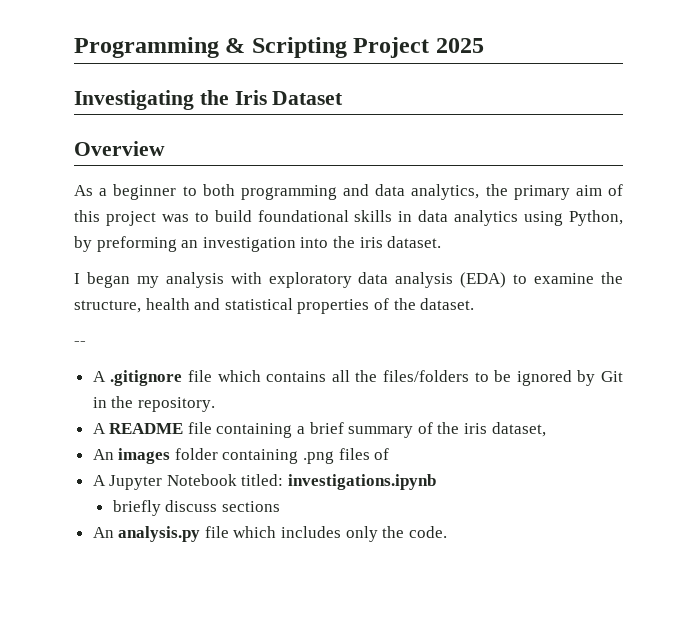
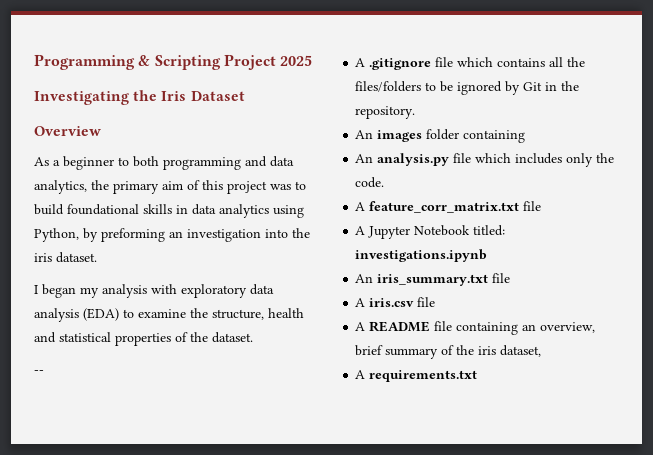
[92,422,546,438] [92,448,390,464] [92,474,437,490] [112,500,280,516] A README file containing a brief summary of the iris dataset, // An images folder containing .png files of // A Jupyter Notebook titled: investigations.ipynb // briefly discuss sections -> [355,129,526,143] An images folder containing
(447, 532) none -> [355,201,542,213] [355,225,506,239] [355,249,488,262] [355,273,511,286] [355,297,436,307] [355,321,596,335] [355,345,542,359] [355,370,478,382] // A feature_corr_matrix.txt file // A Jupyter Notebook titled: investigations.ipynb // An iris_summary.txt file // A iris.csv file // A README file containing an overview, brief summary of the iris dataset, // A requirements.txt

